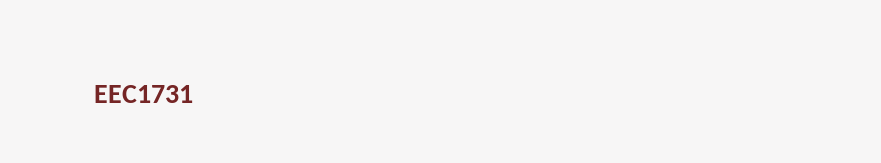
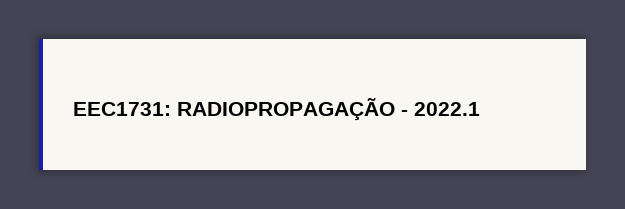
[94,85,193,103] EEC1731 -> [73,98,480,121] EEC1731: RADIOPROPAGAÇÃO - 2022.1

